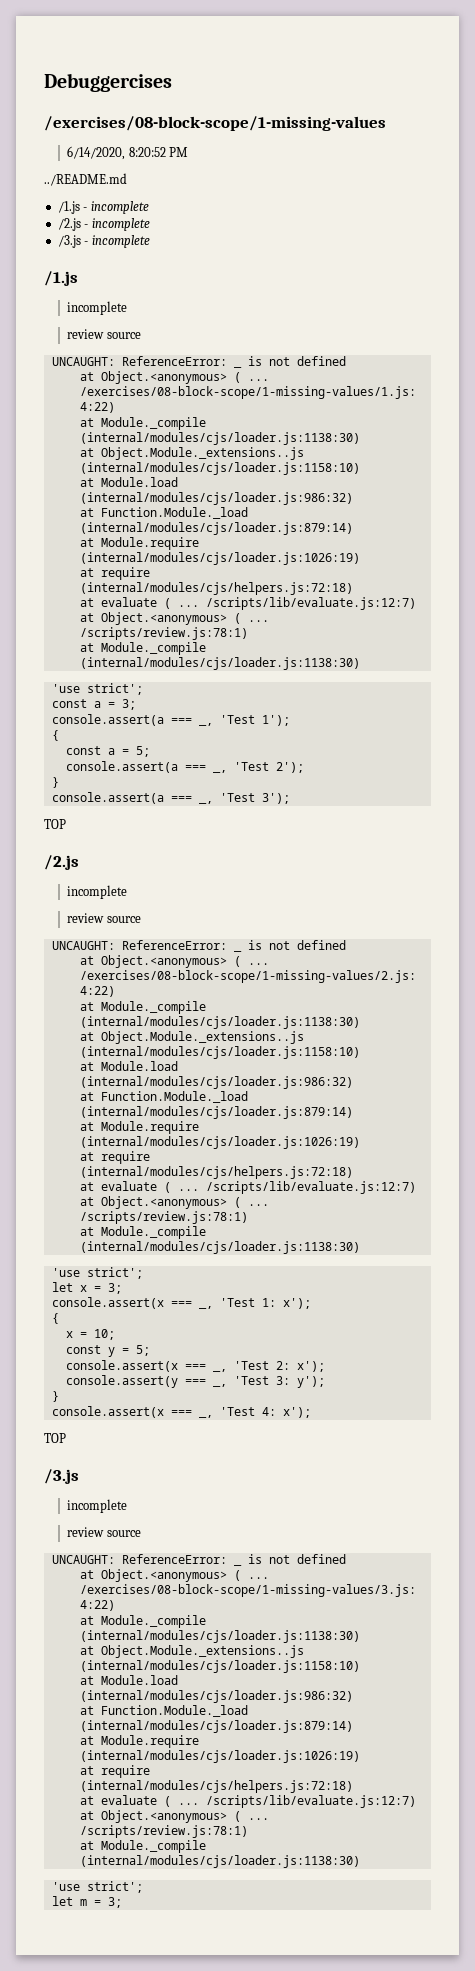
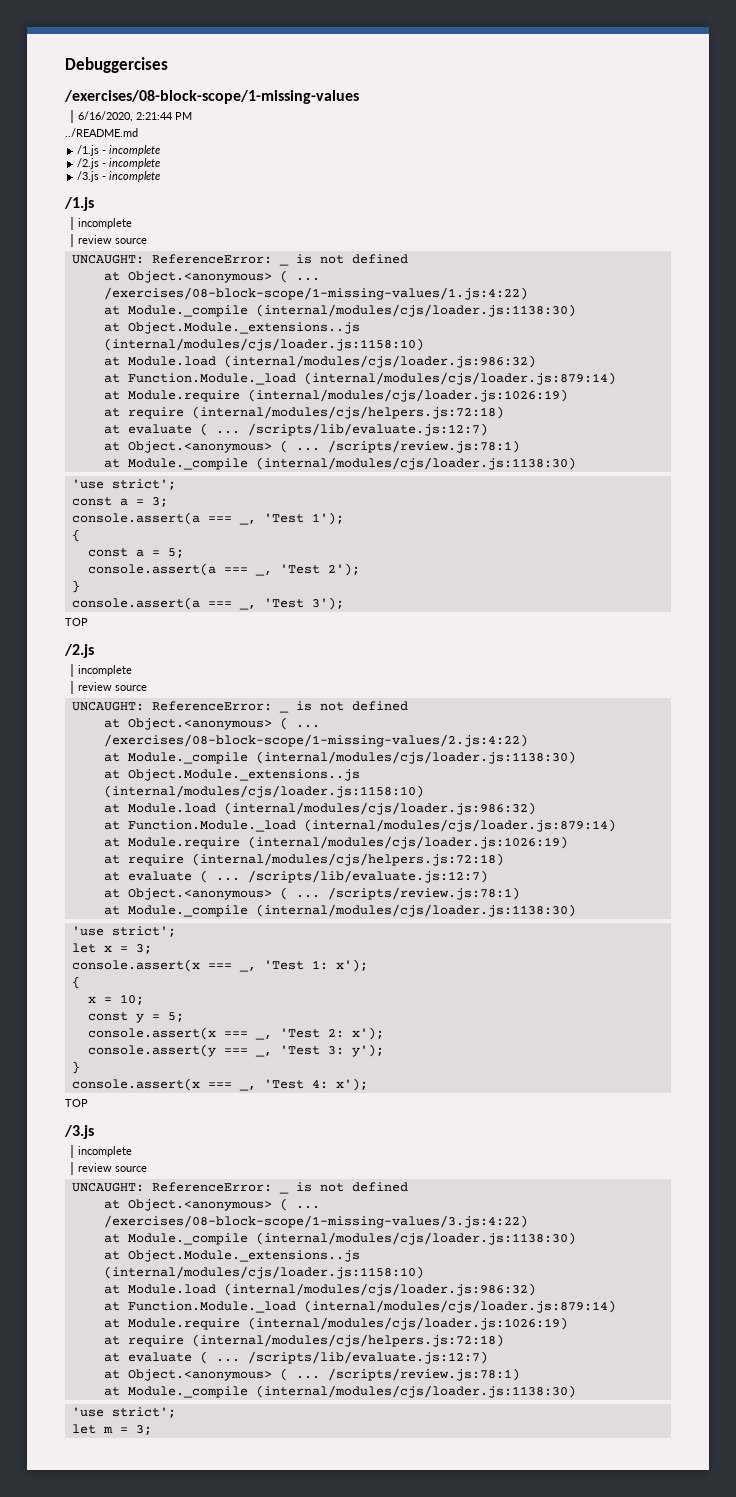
[67,146,166,160] 6/14/2020, 8:20:52 -> [78,111,174,122] 6/16/2020, 2:21:44

